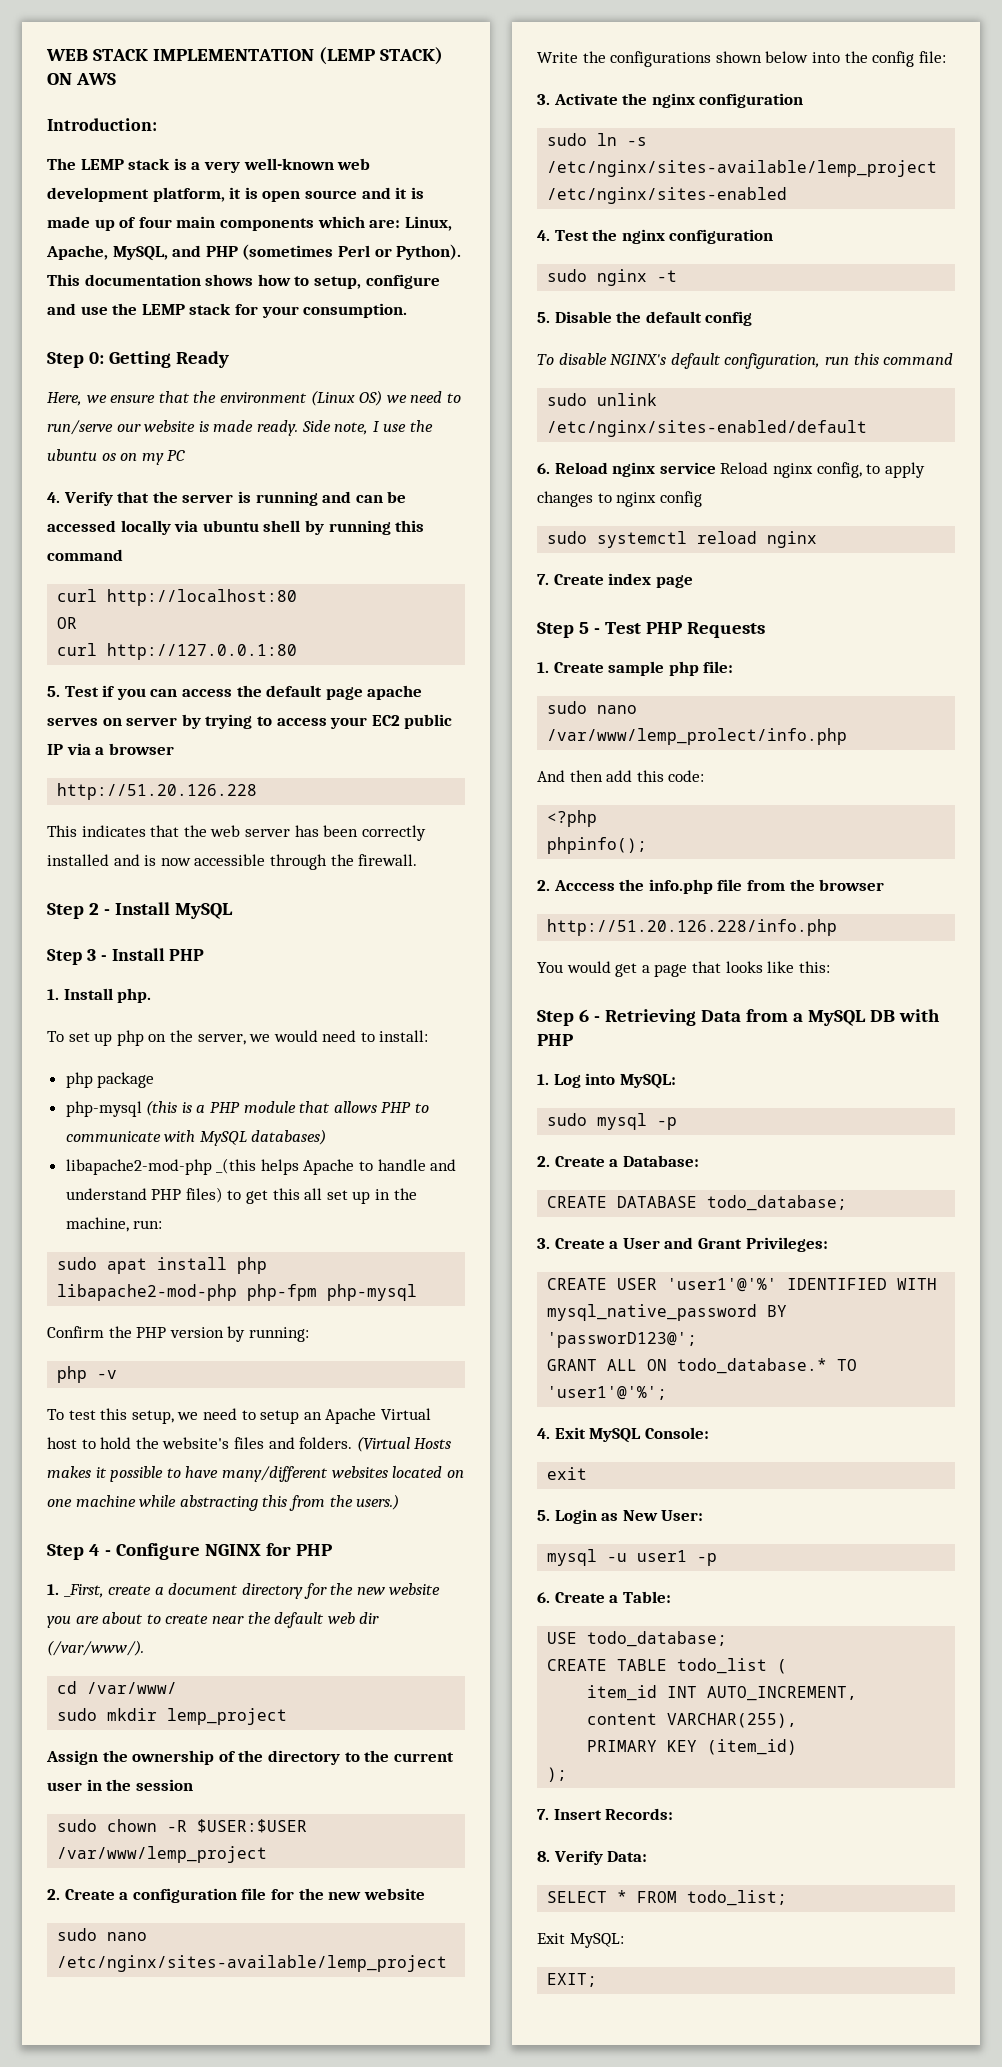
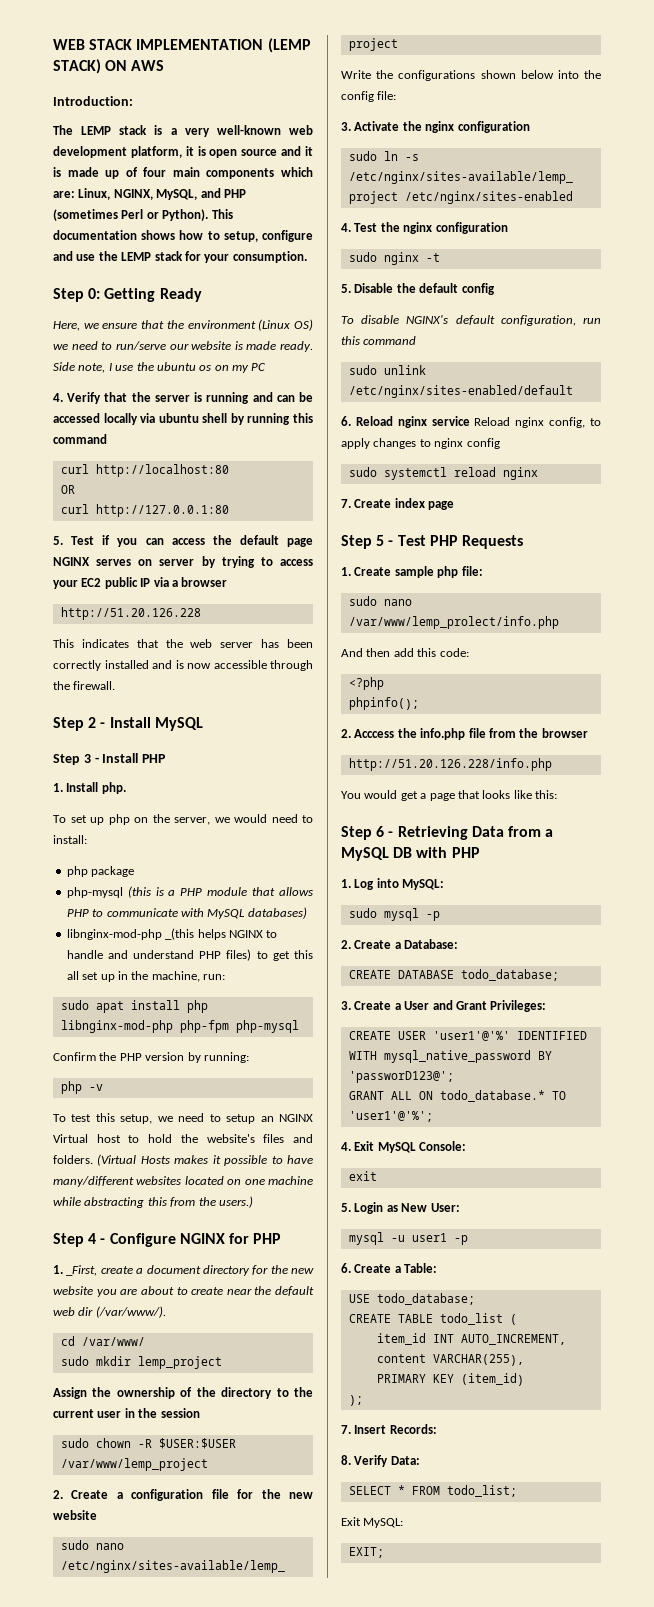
[46,245,108,260] Apache, -> [113,189,153,200] NGINX,
[367,685,423,700] apache -> [53,557,90,566] NGINX
[65,1159,212,1175] libapache2-mod-php -> [66,929,162,940] libnginx-mod-php
[303,1159,355,1175] Apache -> [228,930,263,938] NGINX
[57,1284,238,1301] libapache2-mod-php -> [60,1020,173,1033] libnginx-mod-php
[325,1408,377,1424] Apache -> [279,1114,314,1122] NGINX

